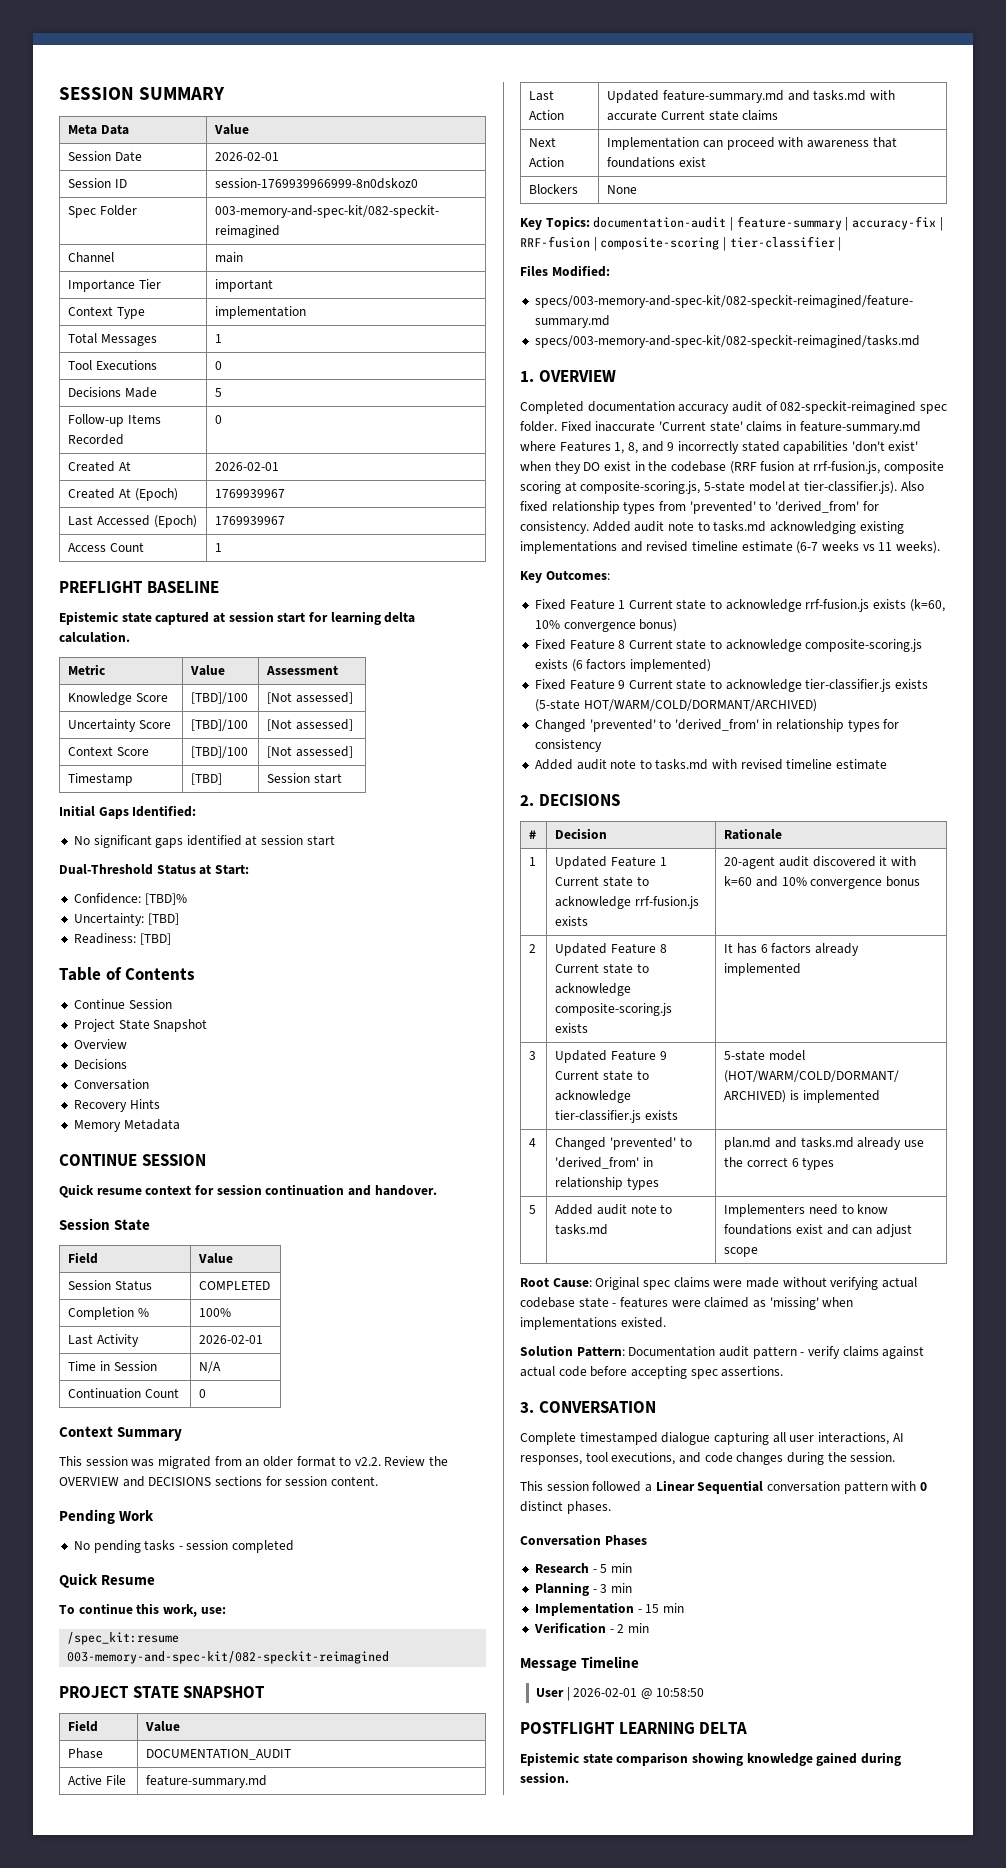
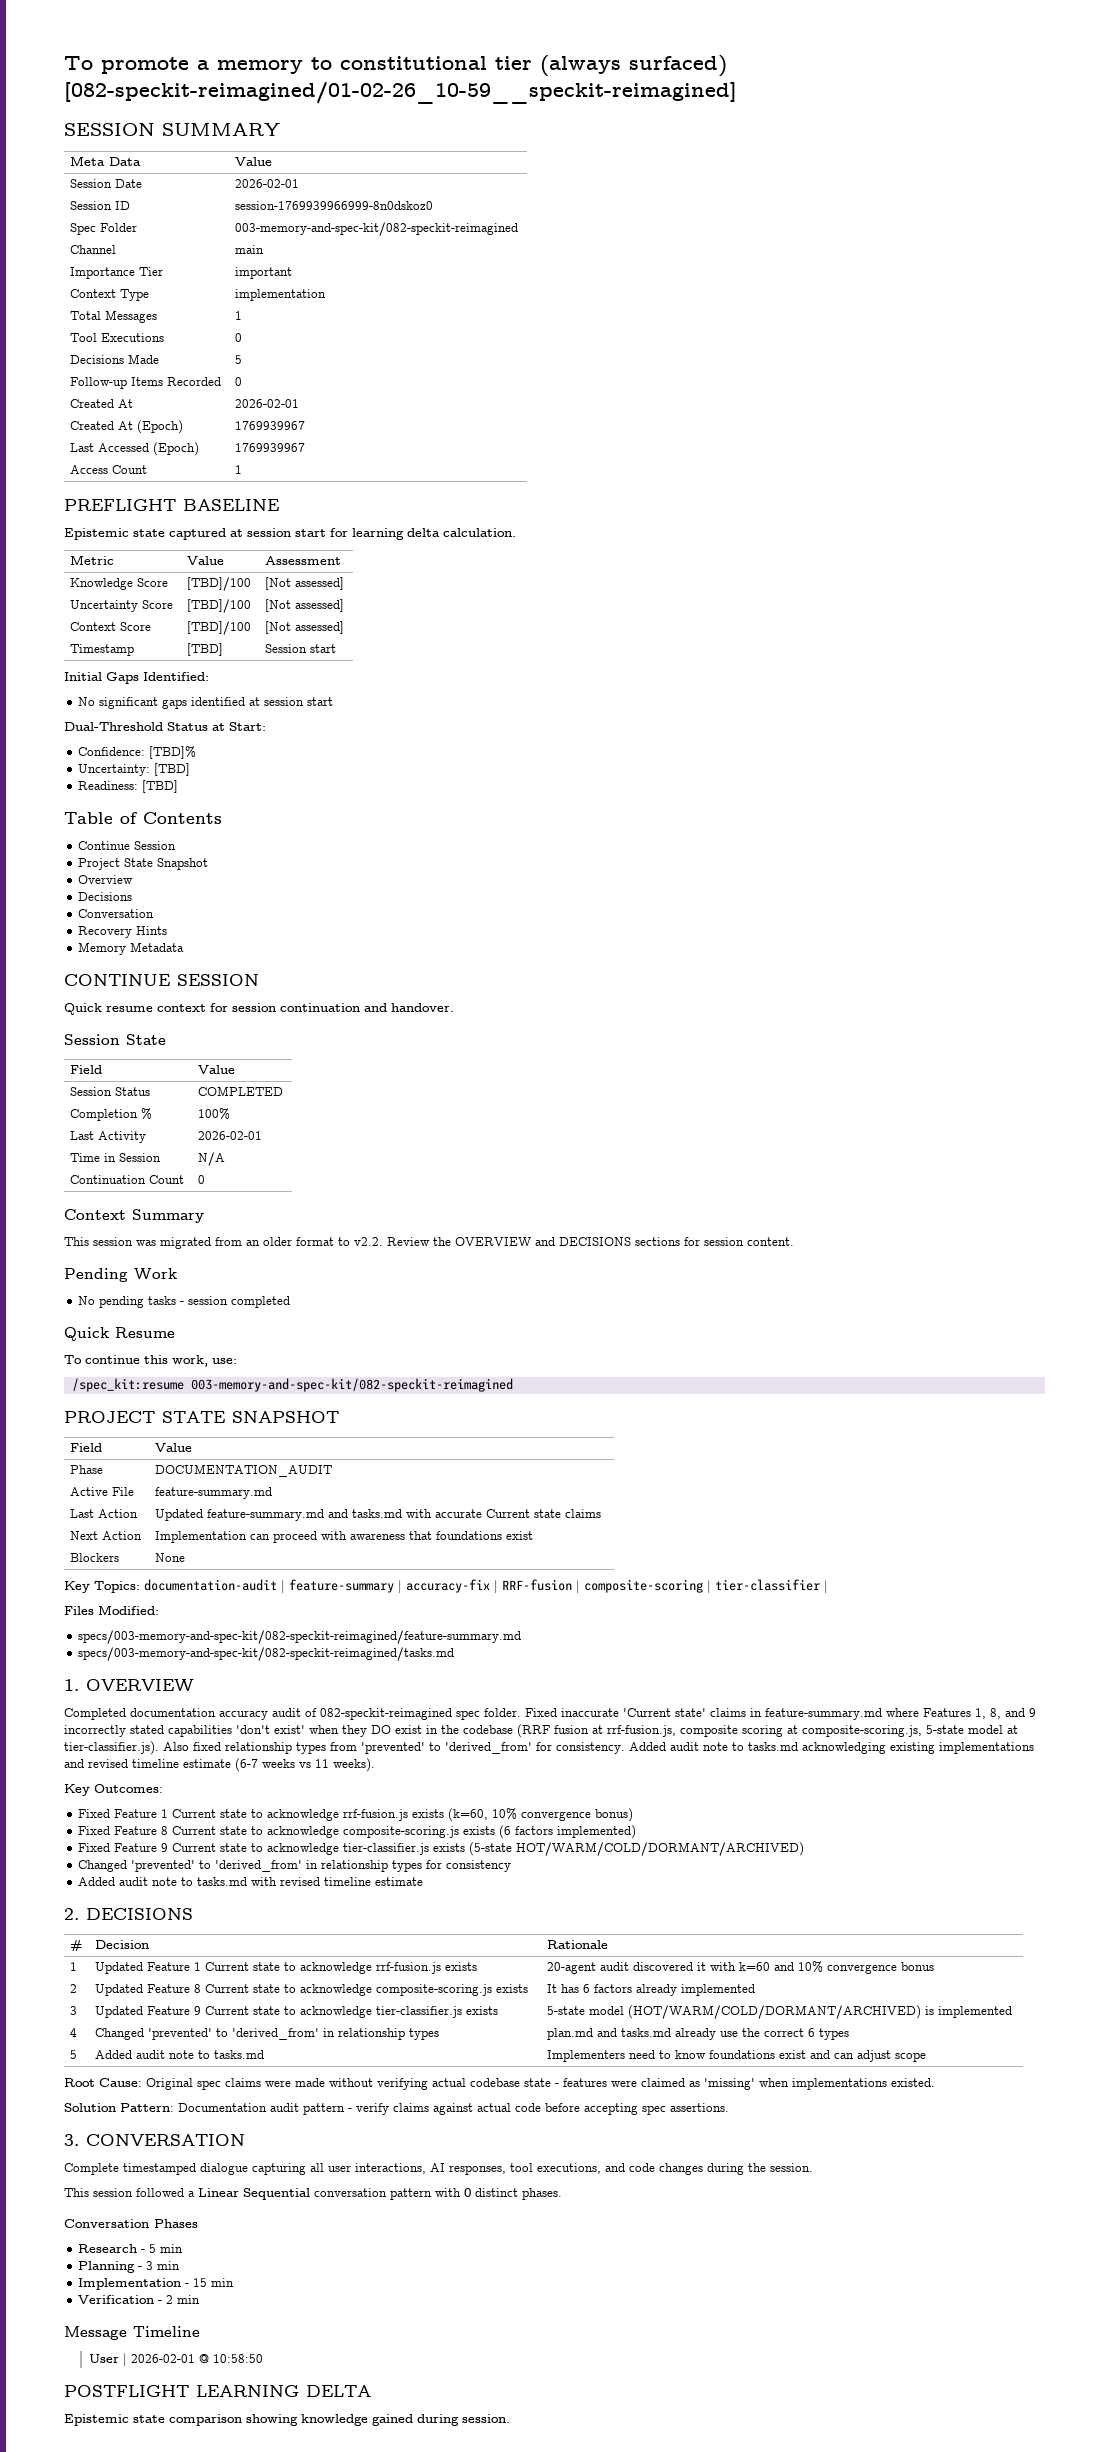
(59, 93) none -> [64,55,727,77] [64,82,737,104] To promote a memory to constitutional tier (always surfaced) [082-speckit-reimagined/01-02-26_10-59__speckit-reimagined] //

